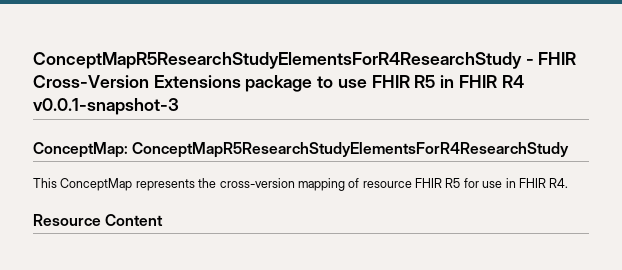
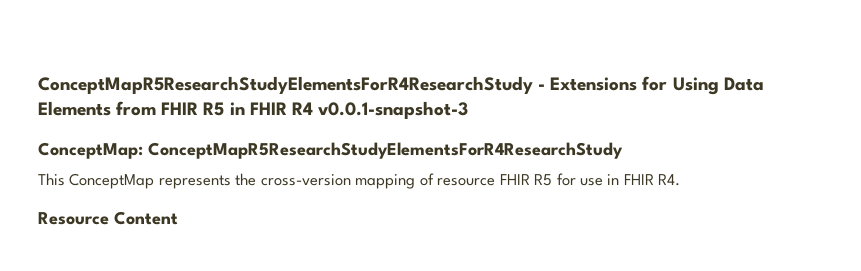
[538,52,577,65] [33,75,367,92] FHIR Cross-Version Extensions package to use -> [550,76,764,95] [38,101,157,116] Extensions for Using Data Elements from

